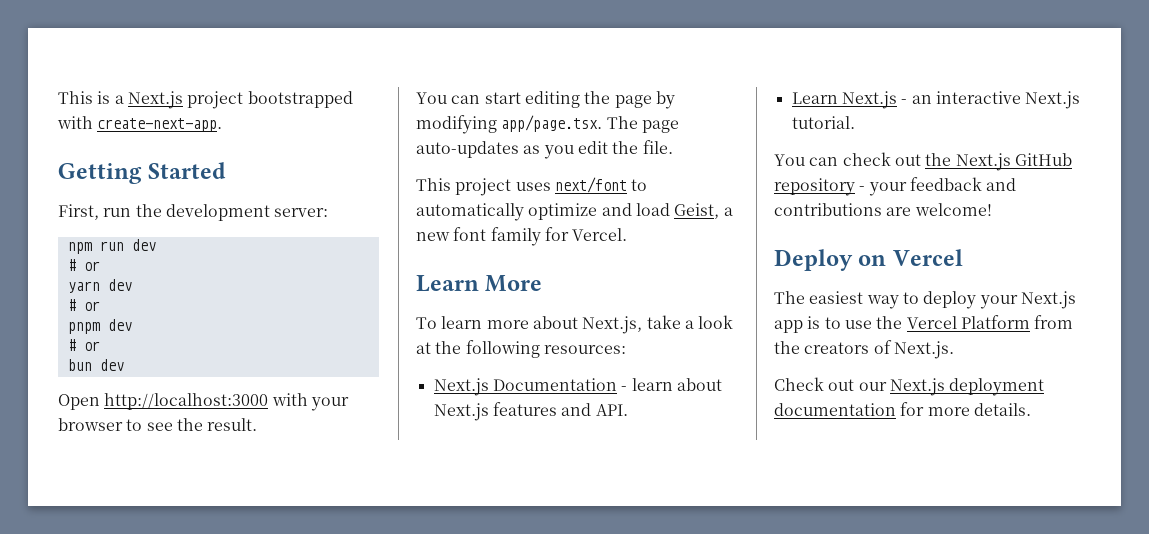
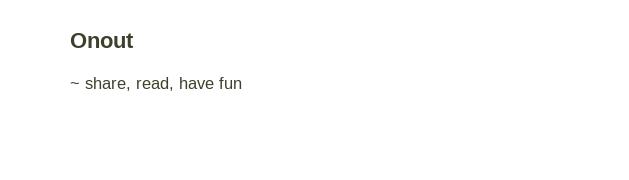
[58,91,353,109] [57,116,223,132] [58,162,227,184] [58,204,329,221] [67,239,156,254] [67,259,100,271] [67,279,132,293] [67,299,100,311] [67,319,132,334] [67,339,100,351] [67,359,124,371] [58,393,349,411] [58,418,258,431] [416,91,675,109] [416,115,679,134] [416,140,673,159] [416,177,648,196] [416,203,733,221] [416,227,628,246] [416,275,543,292] [416,315,734,334] [416,340,626,358] [433,378,722,396] [433,402,628,421] [791,91,1081,109] [791,116,855,129] [774,152,1072,171] [774,177,1017,196] [774,203,992,216] [774,249,963,271] [774,291,1076,309] [774,315,1074,333] [774,340,954,359] [774,377,1045,396] [774,402,1031,416] This is a Next.js project bootstrapped with create-next-app. // Getting Started // First, run the development server: // npm run dev // # or // yarn dev // # or // pnpm dev // # or // bun dev // Open http://localhost:3000 with your browser to see the result. // You can start editing the page by modifying app/page.tsx. The page auto-updates as you edit the file. // This project uses next/font to automatically optimize and load Geist, a new font family for Vercel. // Learn More // To learn more about Next.js, take a look at the following resources: // Next.js Documentation - learn about Next.js features and API. // Learn Next.js - an interactive Next.js tutorial. // You can check out the Next.js GitHub repository - your feedback and contributions are welcome! // Deploy on Vercel // The easiest way to deploy your Next.js app is to use the Vercel Platform from the creators of Next.js. // Check out our Next.js deployment documentation for more details. -> [70,33,134,48] [70,77,242,91] Onout // ~ share, read, have fun

